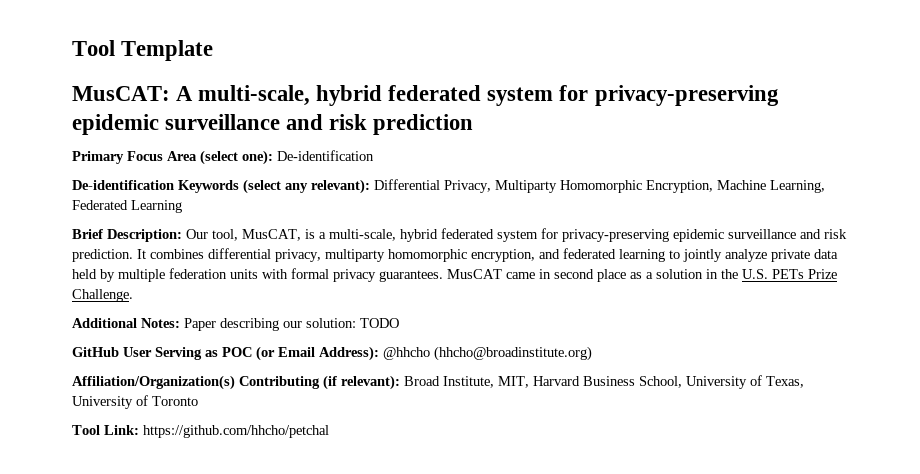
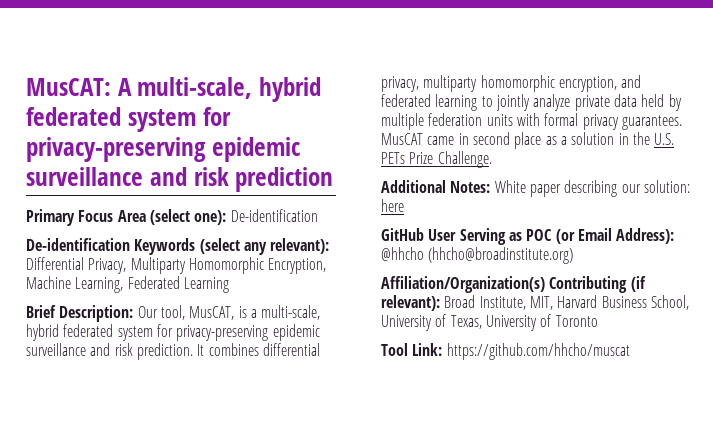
[72,40,214,61] Tool Template // -> (26, 87) none
[184,318,216,331] Paper -> [494,180,561,197] White paper
[360,318,399,328] TODO -> [381,199,404,212] here
[143,425,329,438] https://github.com/hhcho/petchal -> [446,343,630,360] https://github.com/hhcho/muscat

